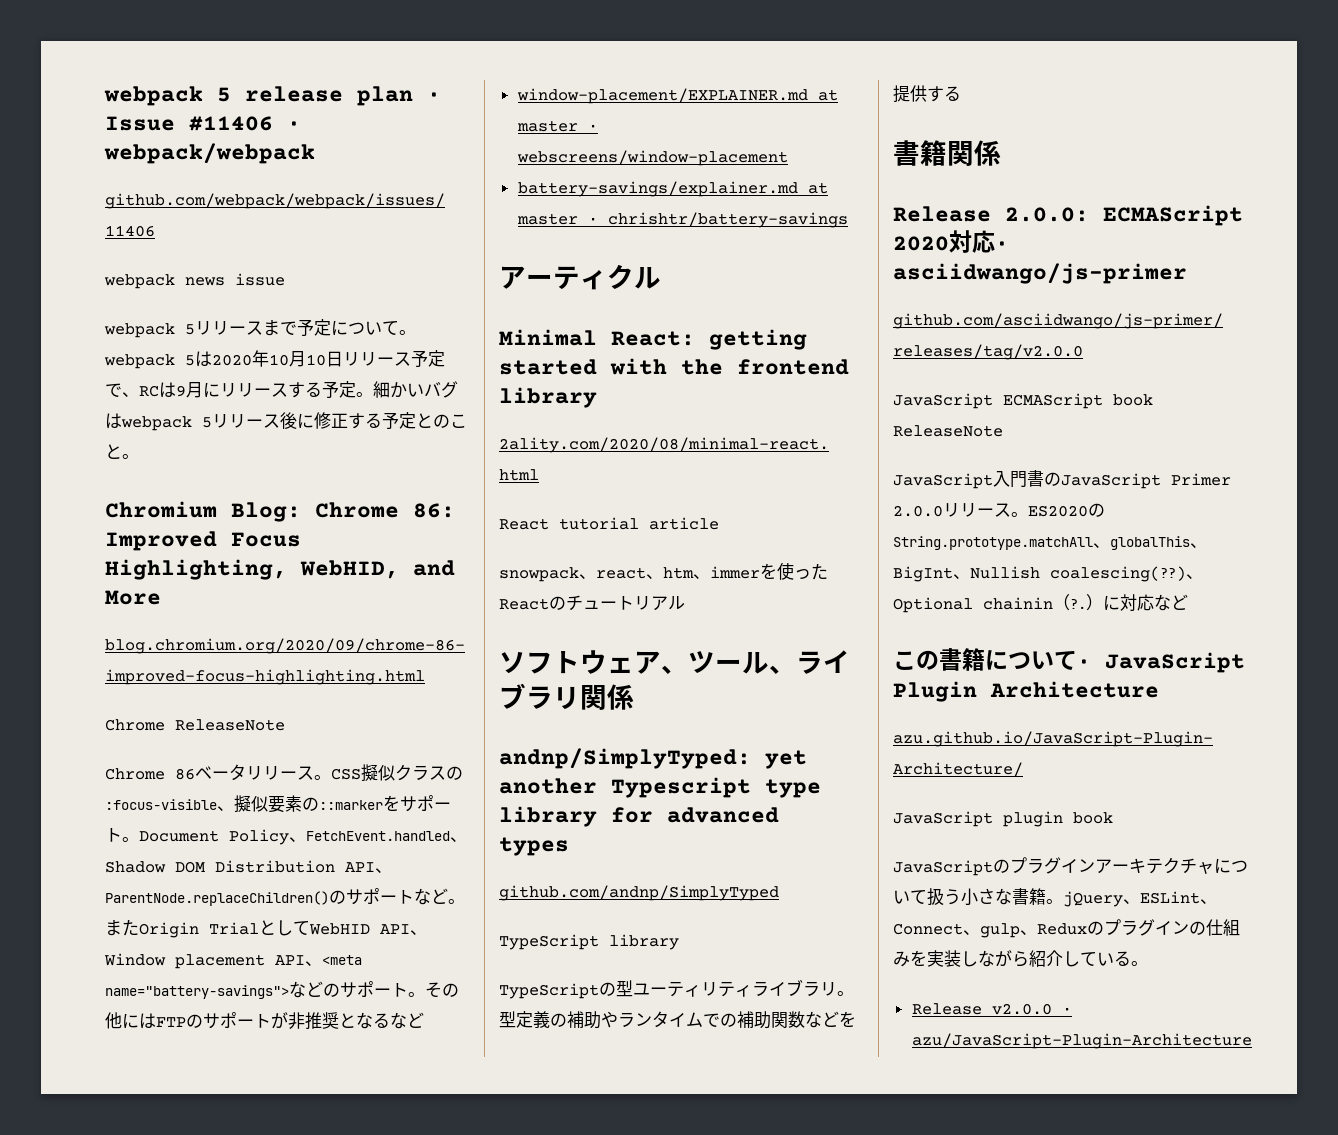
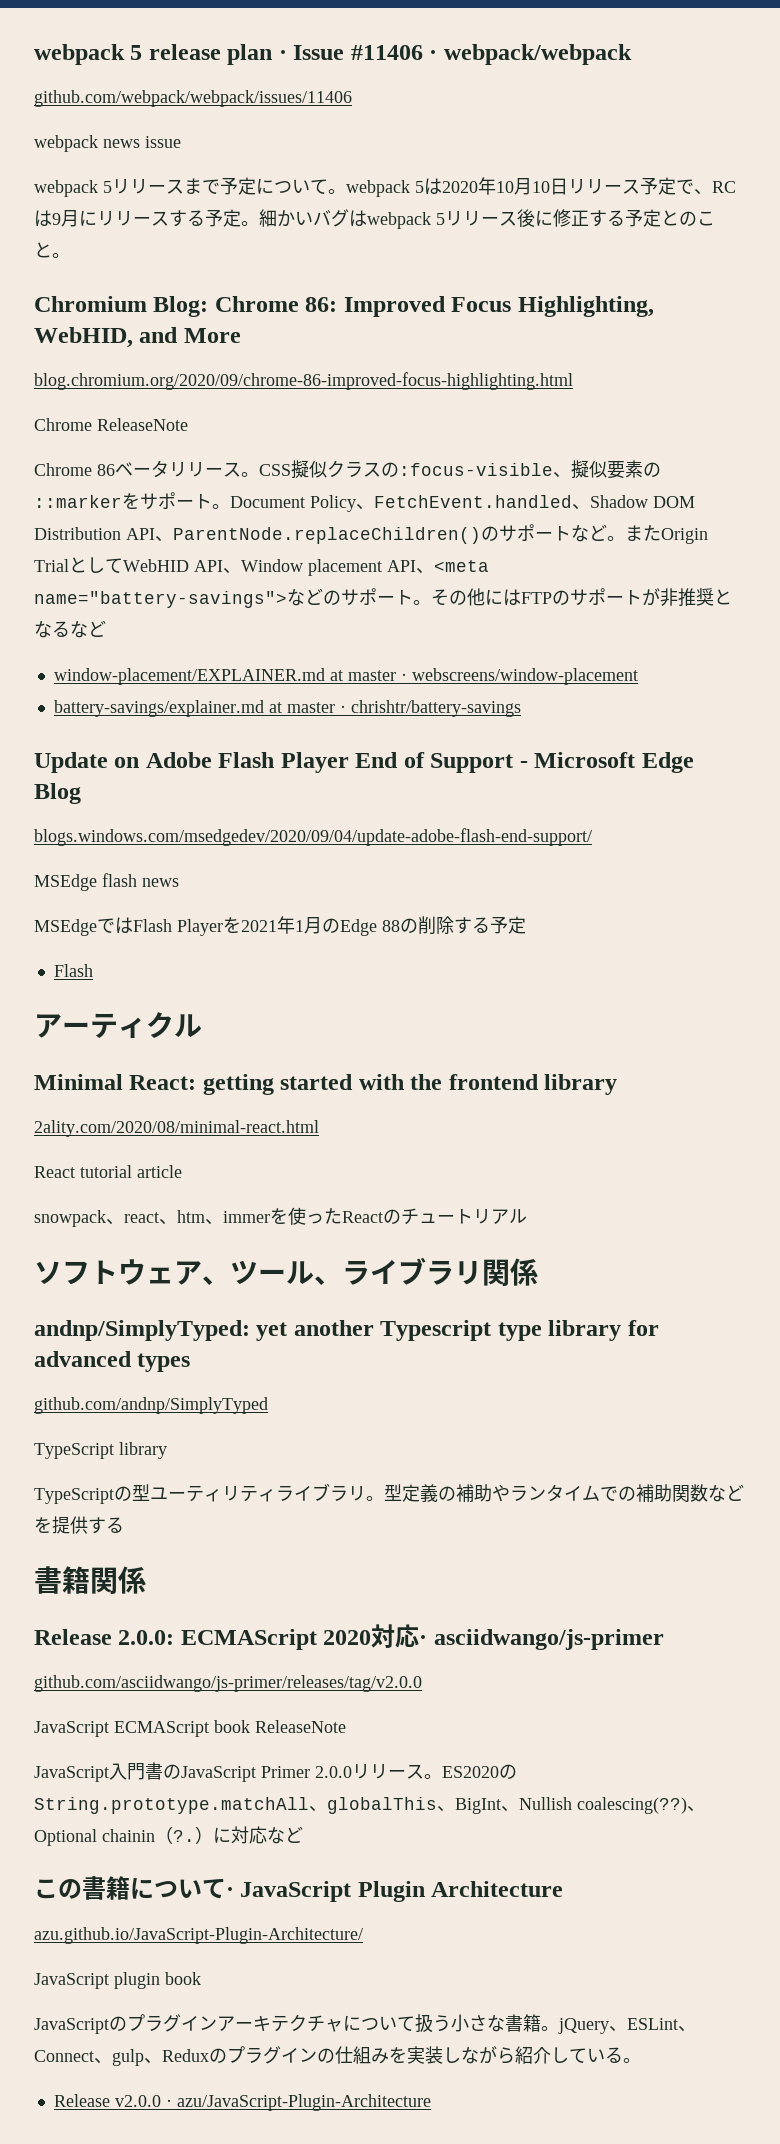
(848, 220) none -> [34,752,694,773] [34,783,81,804] [34,828,592,846] [34,873,179,891] [34,916,526,936] [53,964,93,977] // Update on Adobe Flash Player End of Support - Microsoft Edge Blog // blogs.windows.com/msedgedev/2020/09/04/update-adobe-flash-end-support/ // MSEdge flash news // MSEdgeではFlash Playerを2021年1月のEdge 88の削除する予定 // Flash

